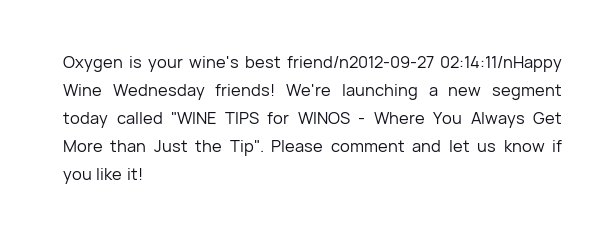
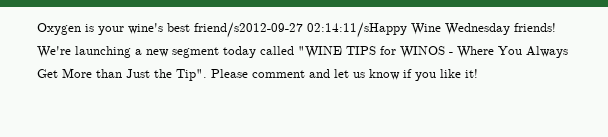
[287,56,562,72] friend/n2012-09-27 02:14:11/nHappy -> [194,22,407,38] friend/s2012-09-27 02:14:11/sHappy

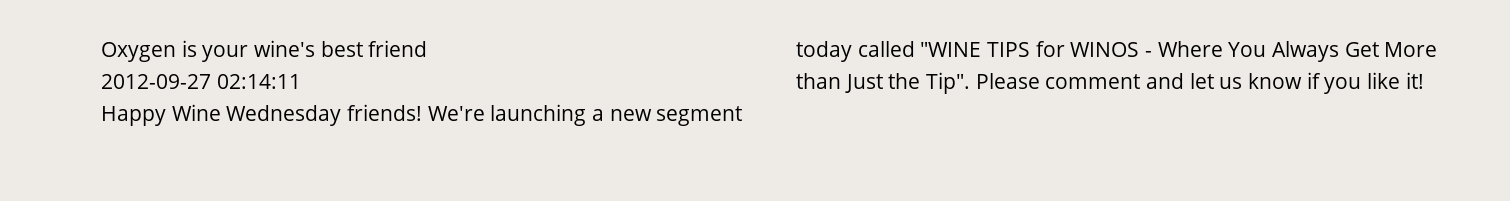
[194,22,407,38] friend/s2012-09-27 02:14:11/sHappy -> [368,40,428,57] [101,74,301,89] [101,106,166,126] friend // 2012-09-27 02:14:11 // Happy

